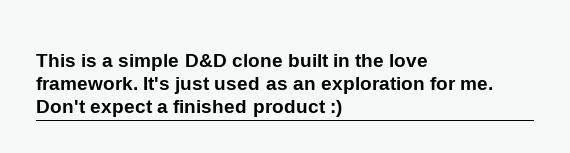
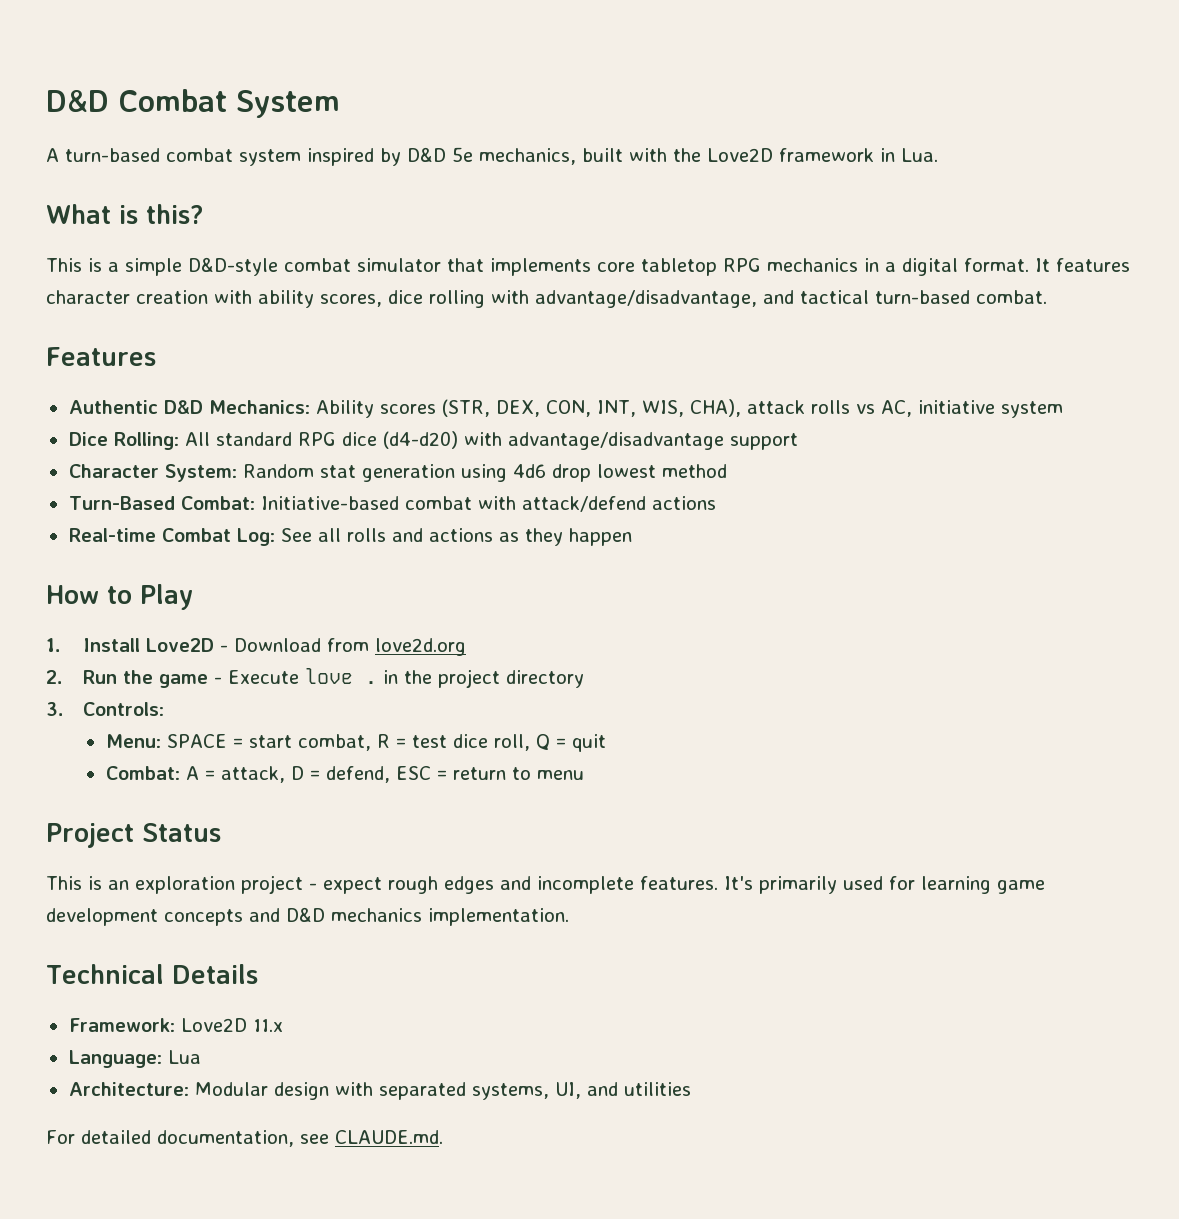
[36,54,429,71] [36,77,494,94] [36,100,342,117] This is a simple D&D clone built in the love framework. It's just used as an exploration for me. Don't expect a finished product :) -> [46,89,340,118] [46,147,938,166] [46,204,204,224] [46,257,1130,276] [46,290,1047,308] [46,347,156,366] [68,399,1063,418] [68,431,798,450] [68,464,727,482] [68,496,716,512] [68,528,632,546] [46,584,193,610] [46,638,467,656] [46,668,585,688] [46,702,165,716] [105,734,606,752] [105,766,584,783] [46,823,221,848] [46,875,1045,894] [46,907,569,926] [46,964,258,984] [68,1018,283,1032] [68,1050,201,1068] [68,1082,691,1100] [46,1130,443,1147] D&D Combat System // A turn-based combat system inspired by D&D 5e mechanics, built with the Love2D framework in Lua. // What is this? // This is a simple D&D-style combat simulator that implements core tabletop RPG mechanics in a digital format. It features character creation with ability scores, dice rolling with advantage/disadvantage, and tactical turn-based combat. // Features // Authentic D&D Mechanics: Ability scores (STR, DEX, CON, INT, WIS, CHA), attack rolls vs AC, initiative system // Dice Rolling: All standard RPG dice (d4-d20) with advantage/disadvantage support // Character System: Random stat generation using 4d6 drop lowest method // Turn-Based Combat: Initiative-based combat with attack/defend actions // Real-time Combat Log: See all rolls and actions as they happen // How to Play // 1. Install Love2D - Download from love2d.org // 2. Run the game - Execute love . in the project directory // 3. Controls: // Menu: SPACE = start combat, R = test dice roll, Q = quit // Combat: A = attack, D = defend, ESC = return to menu // Project Status // This is an exploration project - expect rough edges and incomplete features. It's primarily used for learning game development concepts and D&D mechanics implementation. // Technical Details // Framework: Love2D 11.x // Language: Lua // Architecture: Modular design with separated systems, UI, and utilities // For detailed documentation, see CLAUDE.md.

